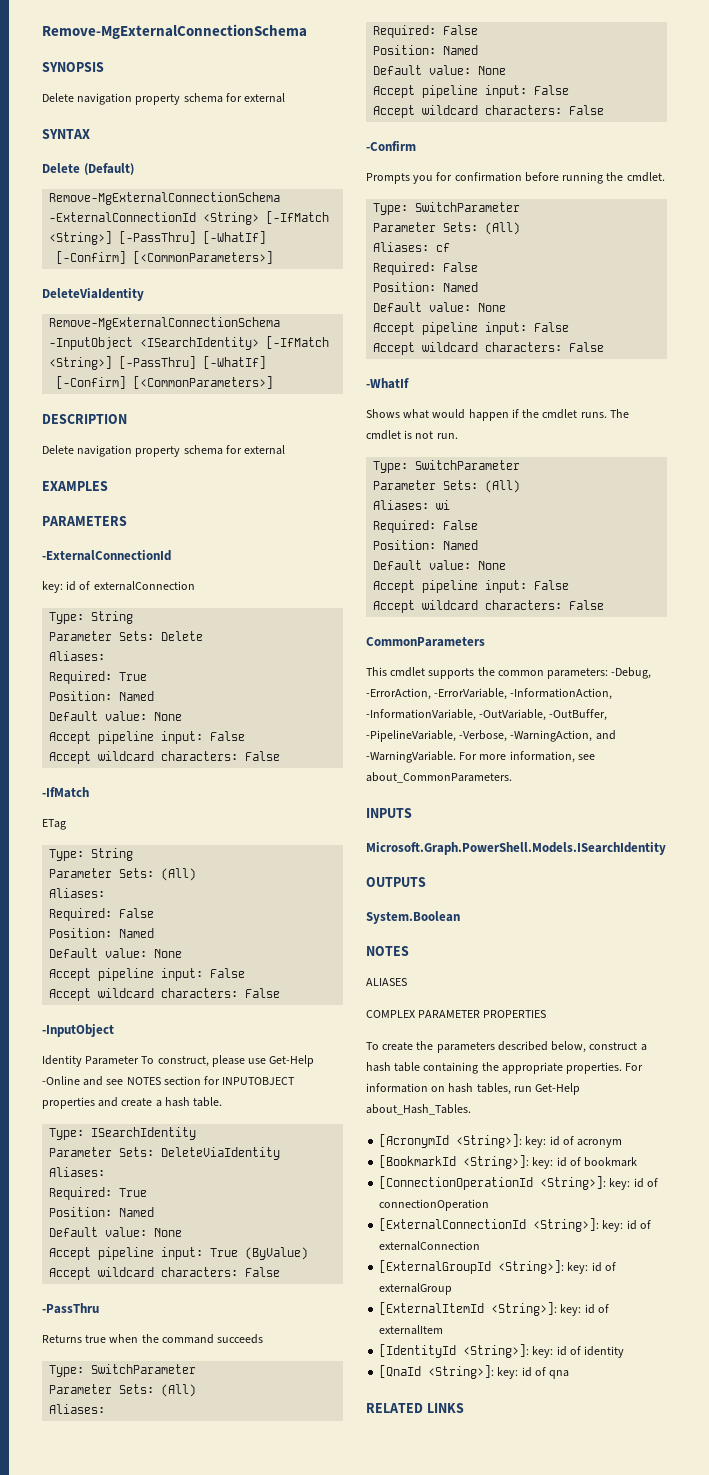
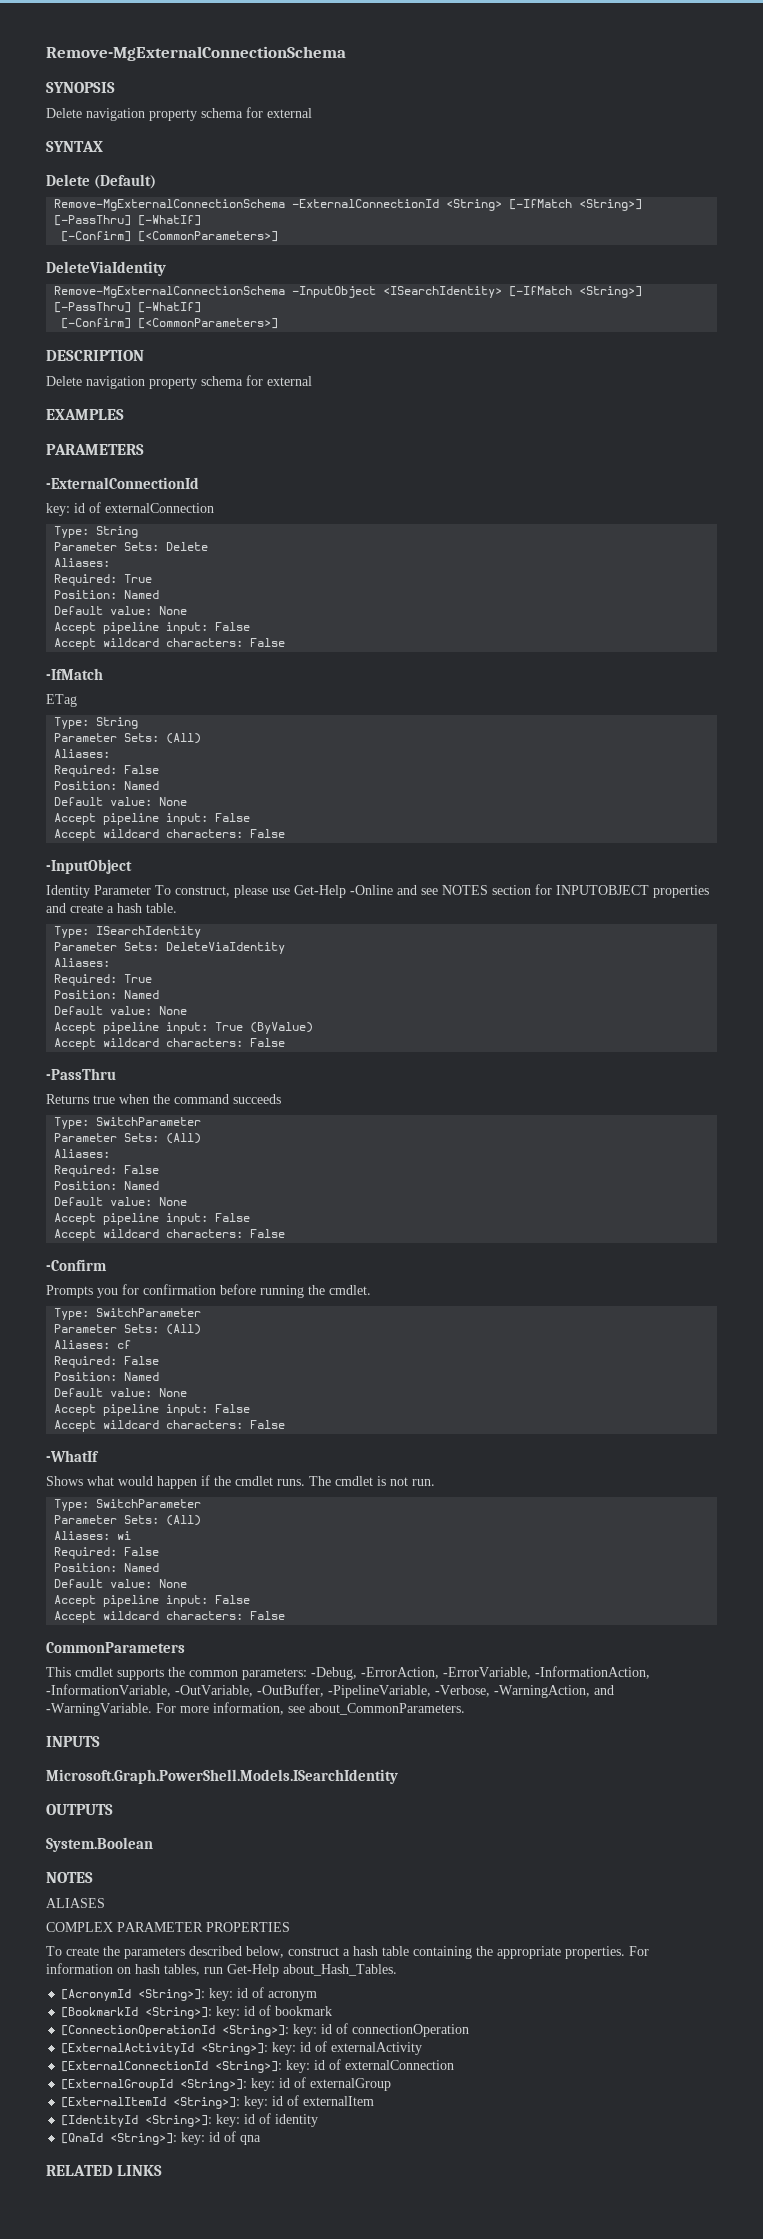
(490, 1205) none -> [61,2041,423,2055] // [ExternalActivityId <String>]: key: id of externalActivity

